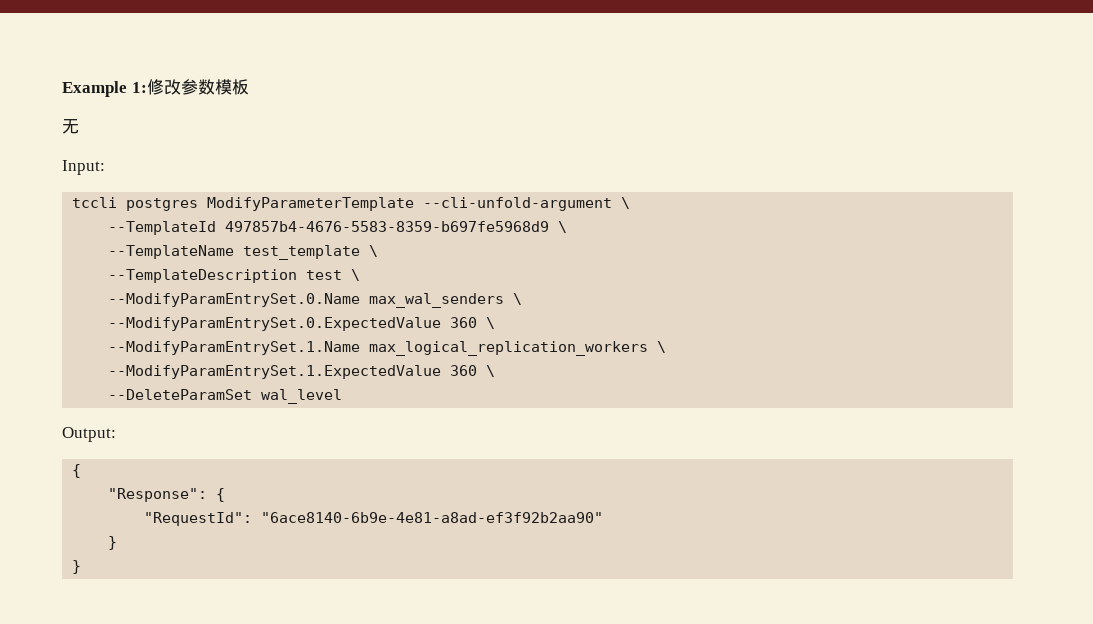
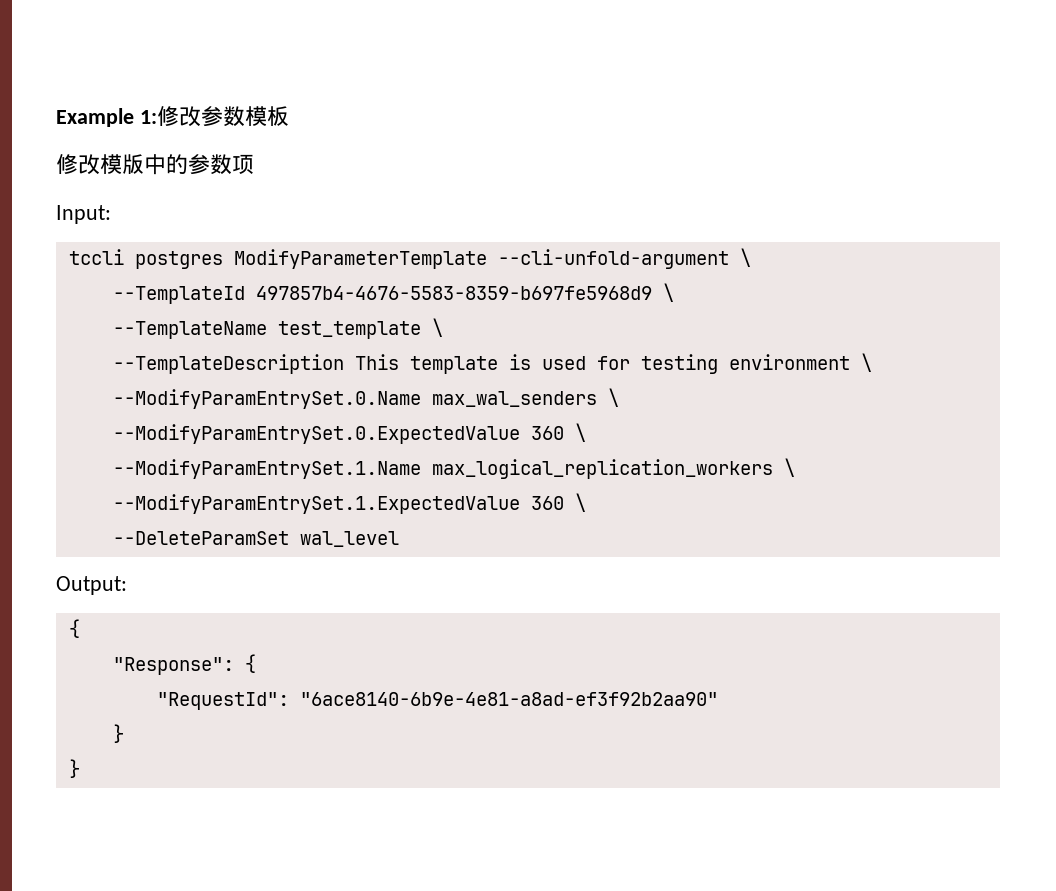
[62,119,79,134] 无 -> [56,154,254,175] 修改模版中的参数项
[306,270,343,280] test -> [354,354,850,374] This template is used for testing environment

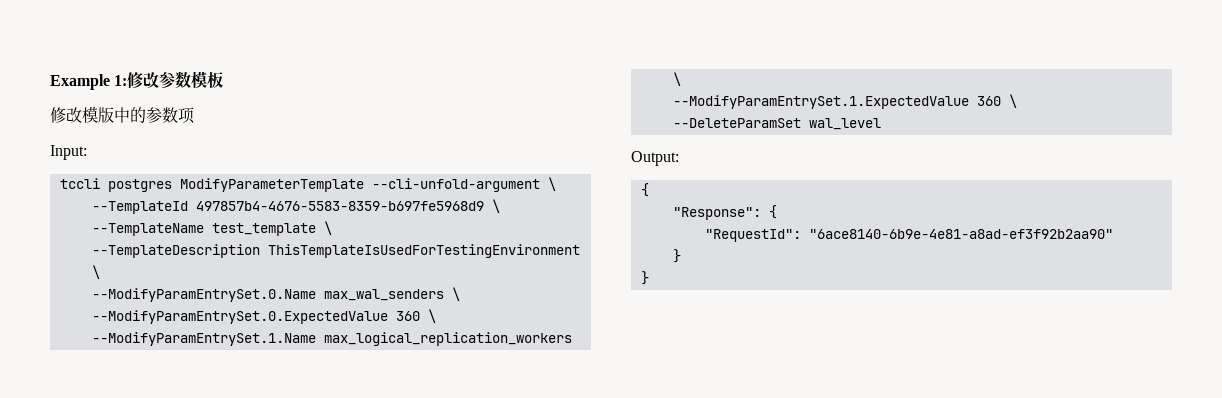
[354,354,850,374] This template is used for testing environment -> [267,244,580,258] ThisTemplateIsUsedForTestingEnvironment

